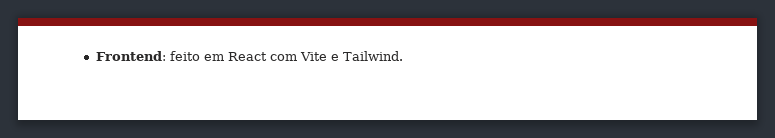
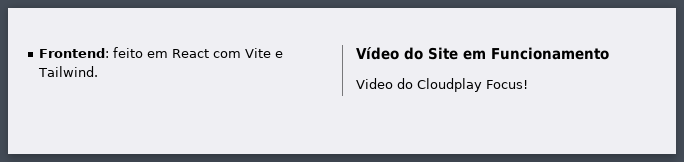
(403, 56) none -> [356,47,609,60] [356,78,528,92] // Vídeo do Site em Funcionamento // Video do Cloudplay Focus!

